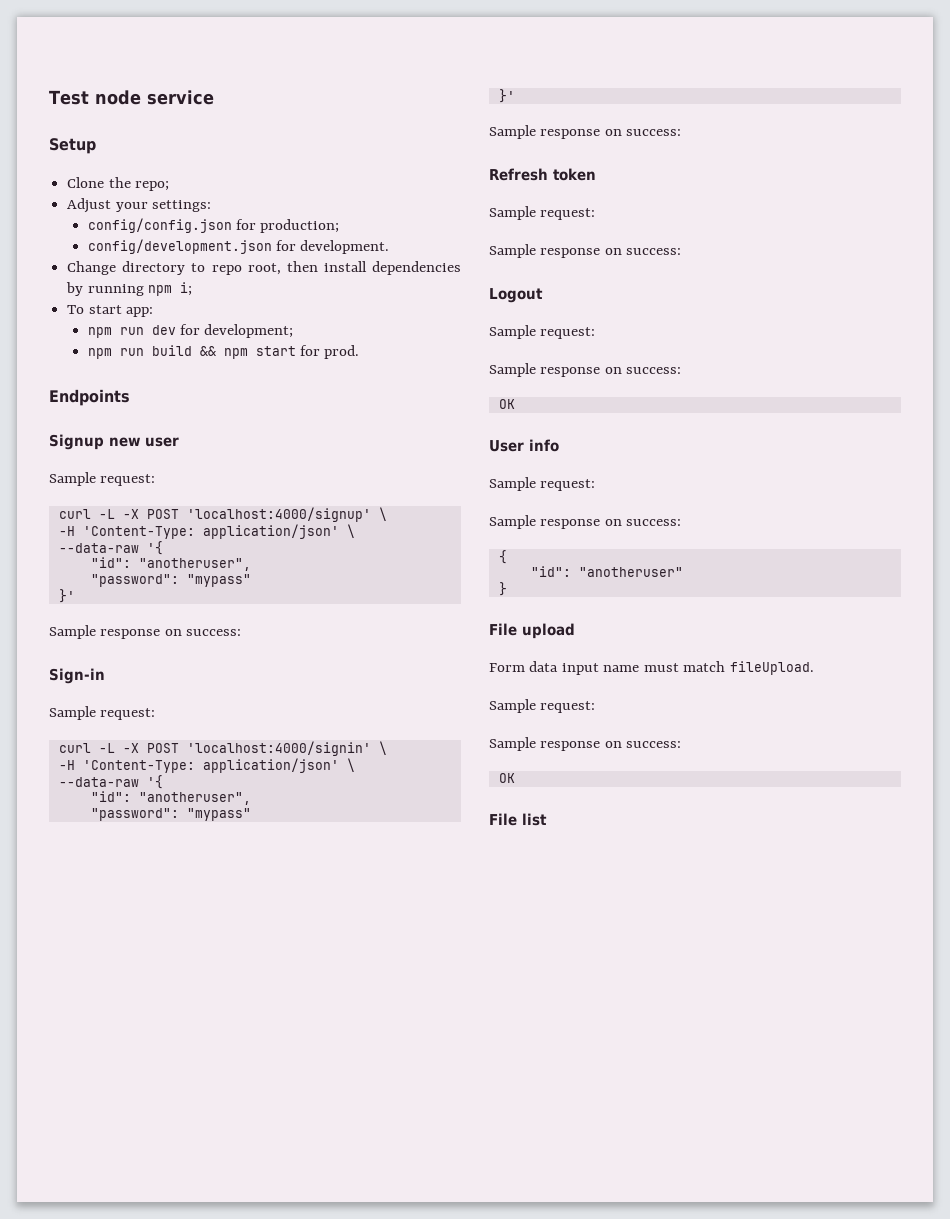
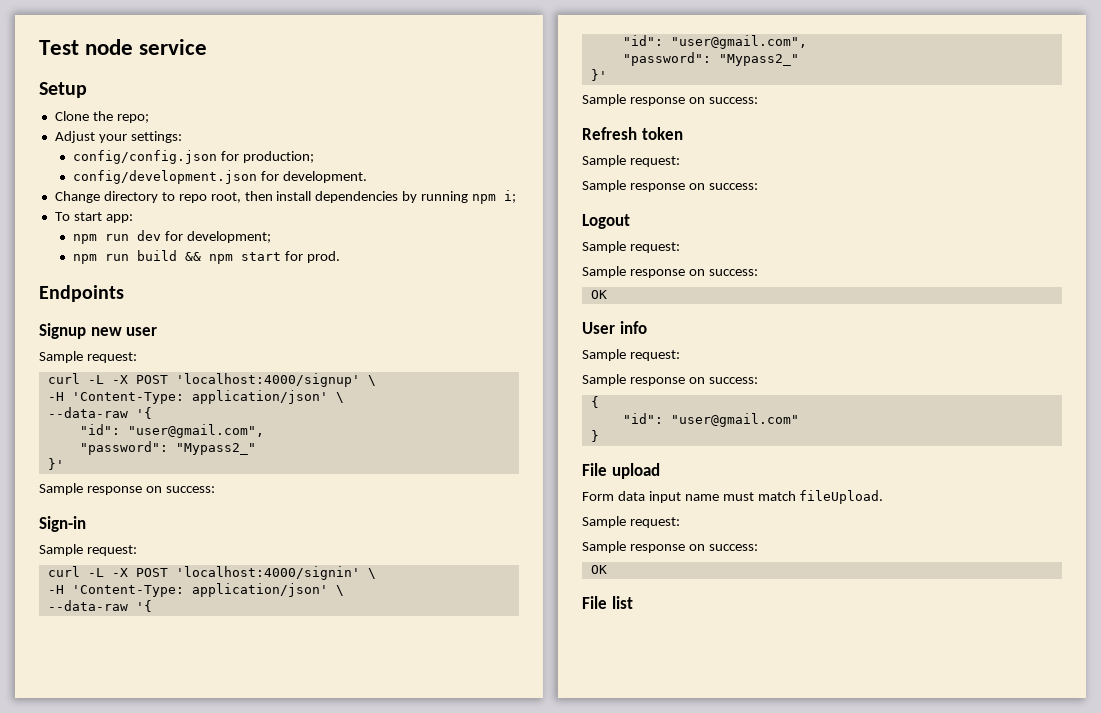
[138,558,251,571] [90,574,251,587] "anotheruser", // "password": "mypass" -> [127,424,264,438] [79,441,256,455] "user@gmail.com", // "password": "Mypass2_"
[138,792,251,805] [90,808,251,821] "anotheruser", // "password": "mypass" -> [670,35,807,49] [622,52,799,66] "user@gmail.com", // "password": "Mypass2_"
[578,567,683,577] "anotheruser" -> [670,413,799,427] "user@gmail.com"

